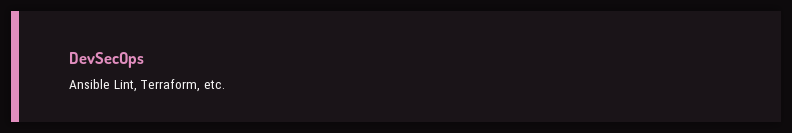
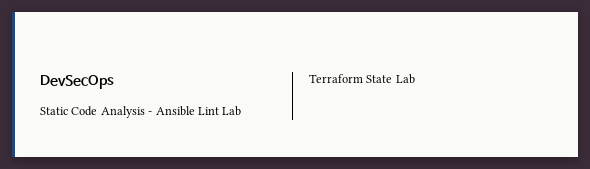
[69,79,225,92] Ansible Lint, Terraform, etc. -> [40,106,242,118] [309,74,415,84] Static Code Analysis - Ansible Lint Lab Terraform State Lab

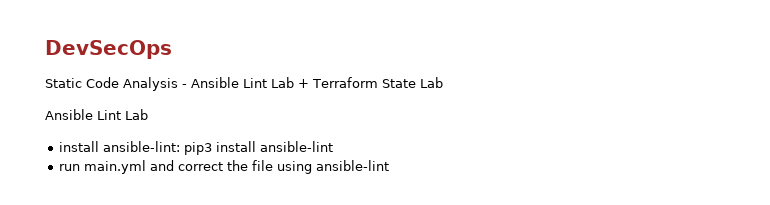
(242, 111) none -> [298,79,309,88] +
(415, 79) none -> [45,109,148,120] [58,141,333,155] [58,160,389,174] // Ansible Lint Lab // install ansible-lint: pip3 install ansible-lint // run main.yml and correct the file using ansible-lint

